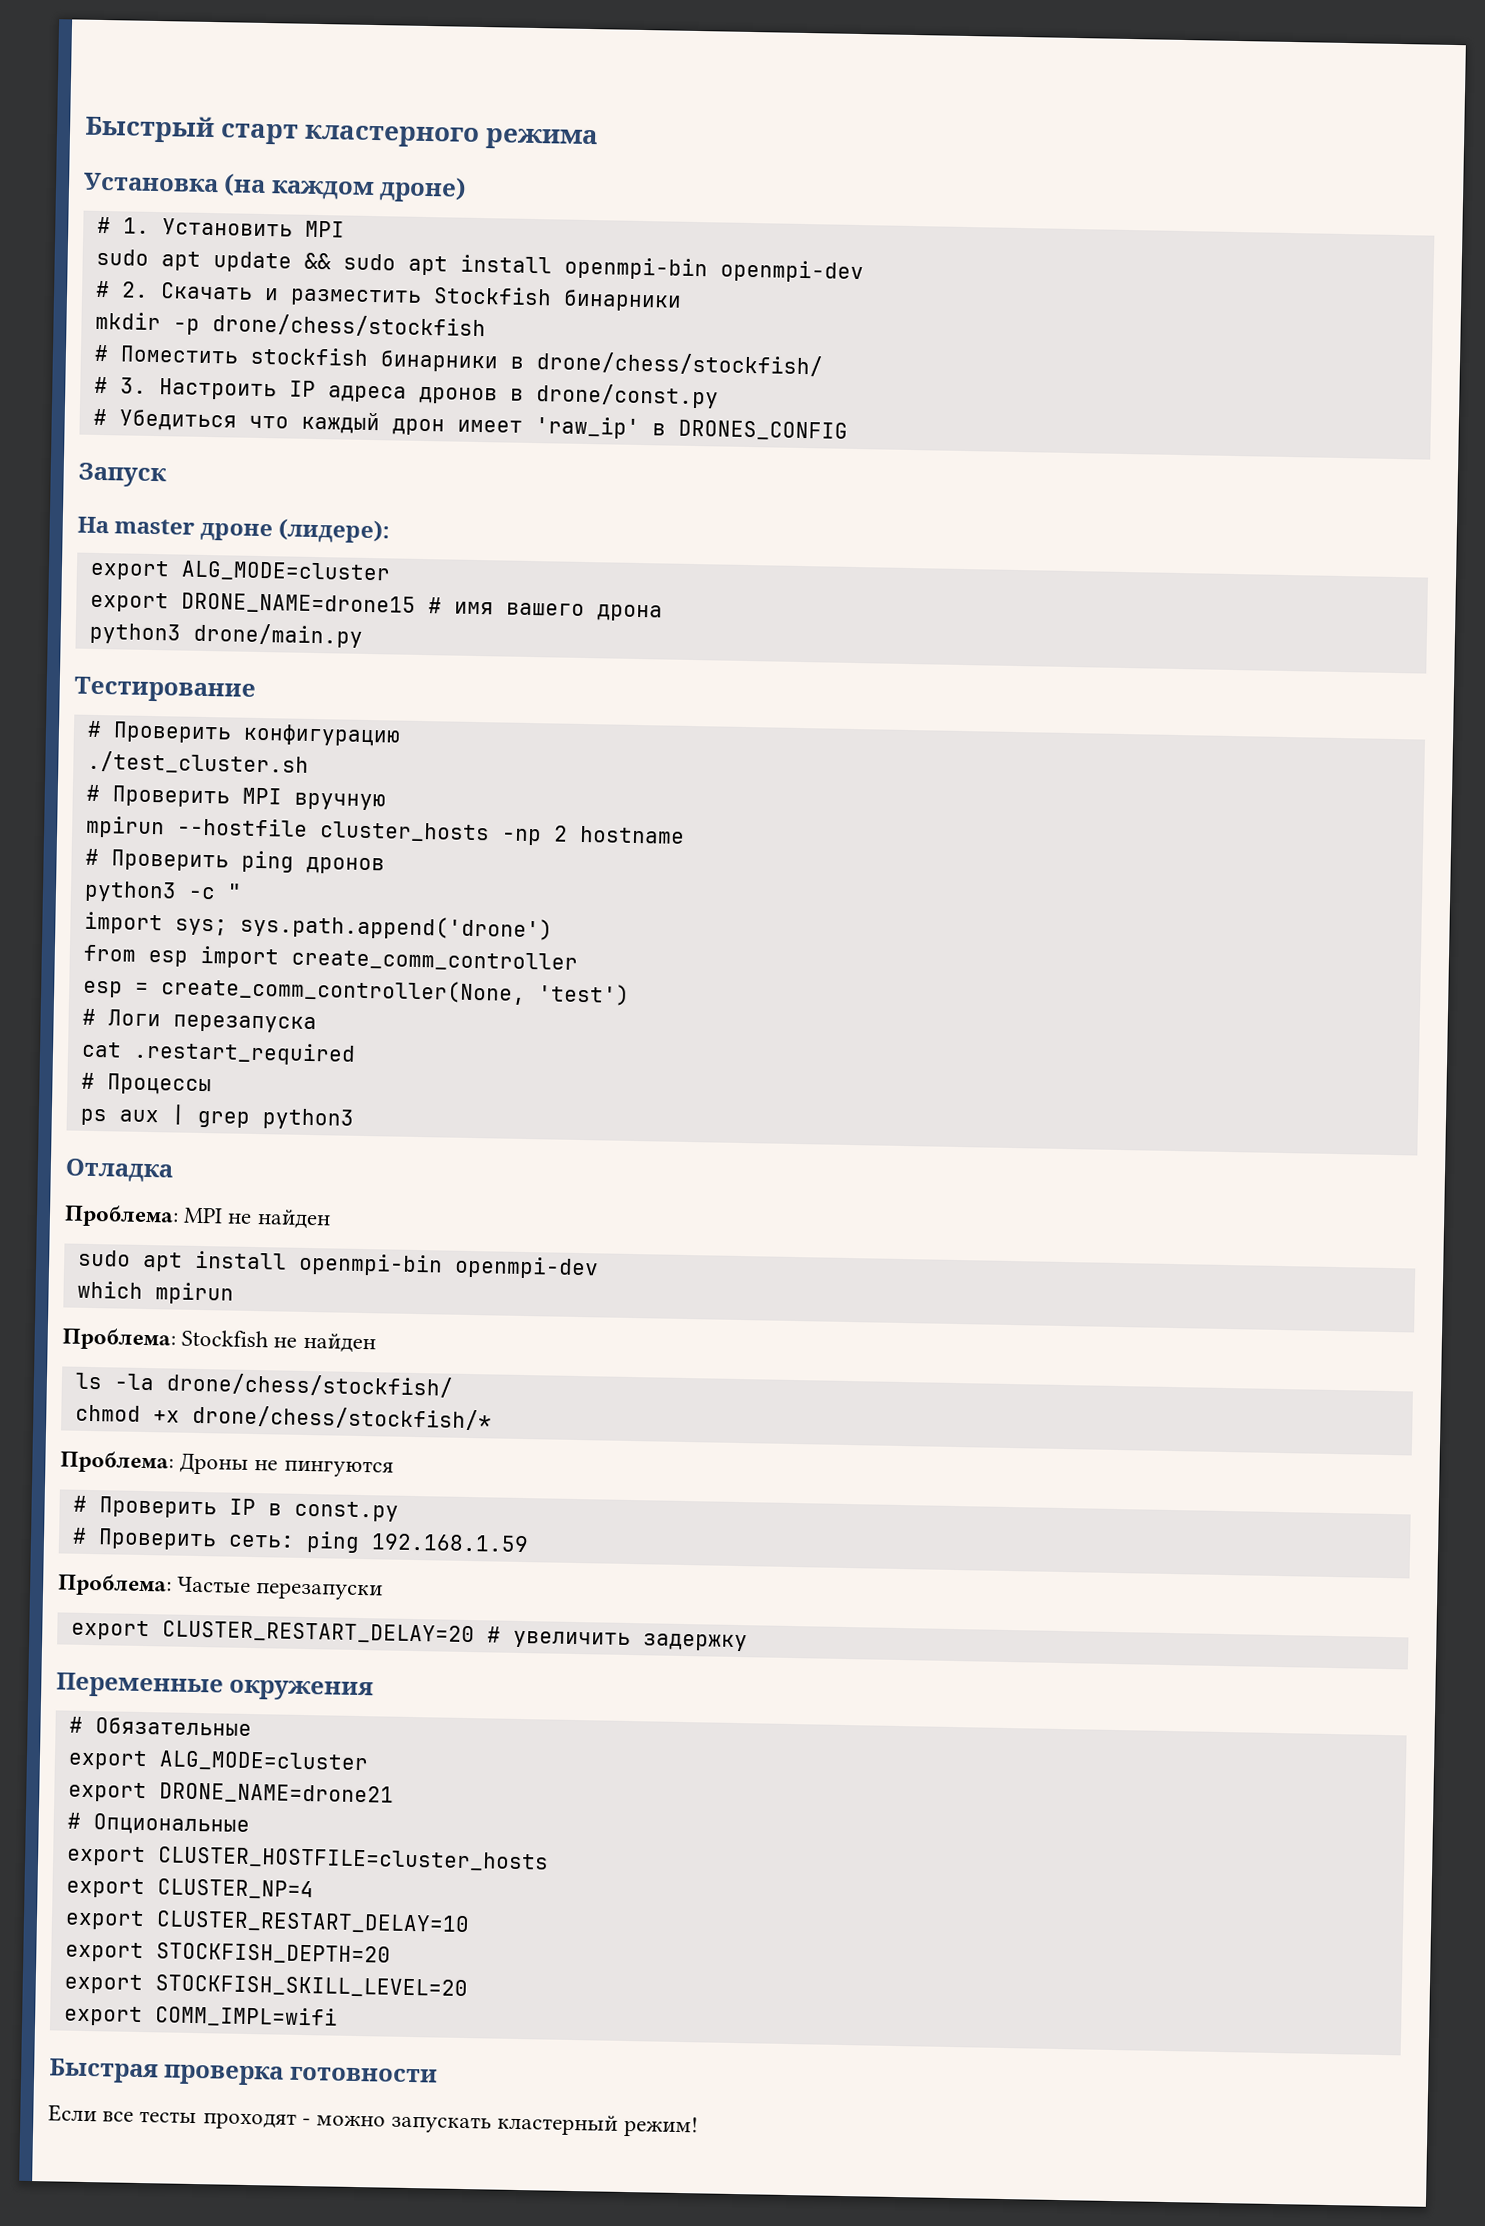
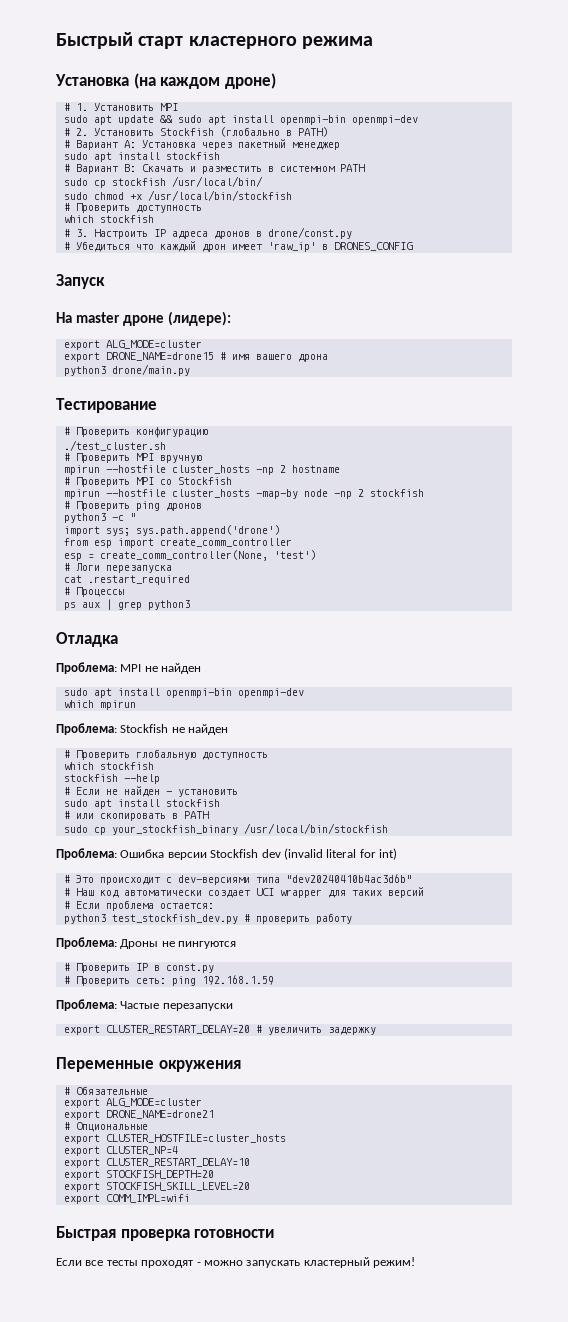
[159,282,682,312] [94,311,486,339] [93,344,824,377] Скачать и разместить Stockfish бинарники // mkdir -p drone/chess/stockfish // # Поместить stockfish бинарники в drone/chess/stockfish/ -> [93,127,328,137] [63,139,340,150] [63,152,220,162] [63,164,365,174] [63,176,263,188] [63,190,292,201] [63,203,202,213] [63,215,154,223] Установить Stockfish (глобально в PATH) // # Вариант A: Установка через пакетный менеджер // sudo apt install stockfish // # Вариант B: Скачать и разместить в системном PATH // sudo cp stockfish /usr/local/bin/ // sudo chmod +x /usr/local/bin/stockfish // # Проверить доступность // which stockfish
(685, 834) none -> [63,477,232,487] [63,489,424,499] // # Проверить MPI со Stockfish // mpirun --hostfile cluster_hosts -map-by node -np 2 stockfish
[74,1372,454,1398] [74,1404,492,1431] ls -la drone/chess/stockfish/ // chmod +x drone/chess/stockfish/* -> [63,749,268,760] [63,762,154,770] [63,774,160,784] [63,786,238,797] [63,799,220,809] [63,811,209,821] [63,823,388,835] [56,848,397,860] [63,874,412,885] [63,887,424,898] [63,900,214,911] [63,913,352,924] # Проверить глобальную доступность // which stockfish // stockfish --help // # Если не найден - установить // sudo apt install stockfish // # или скопировать в PATH // sudo cp your_stockfish_binary /usr/local/bin/stockfish // Проблема: Ошибка версии Stockfish dev (invalid literal for int) // # Это происходит с dev-версиями типа "dev20240410b4ac3d6b" // # Наш код автоматически создает UCI wrapper для таких версий // # Если проблема остается: // python3 test_stockfish_dev.py # проверить работу

